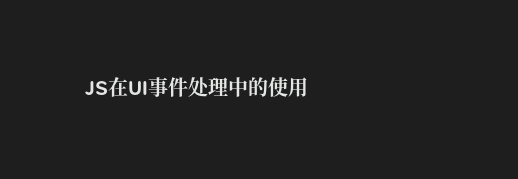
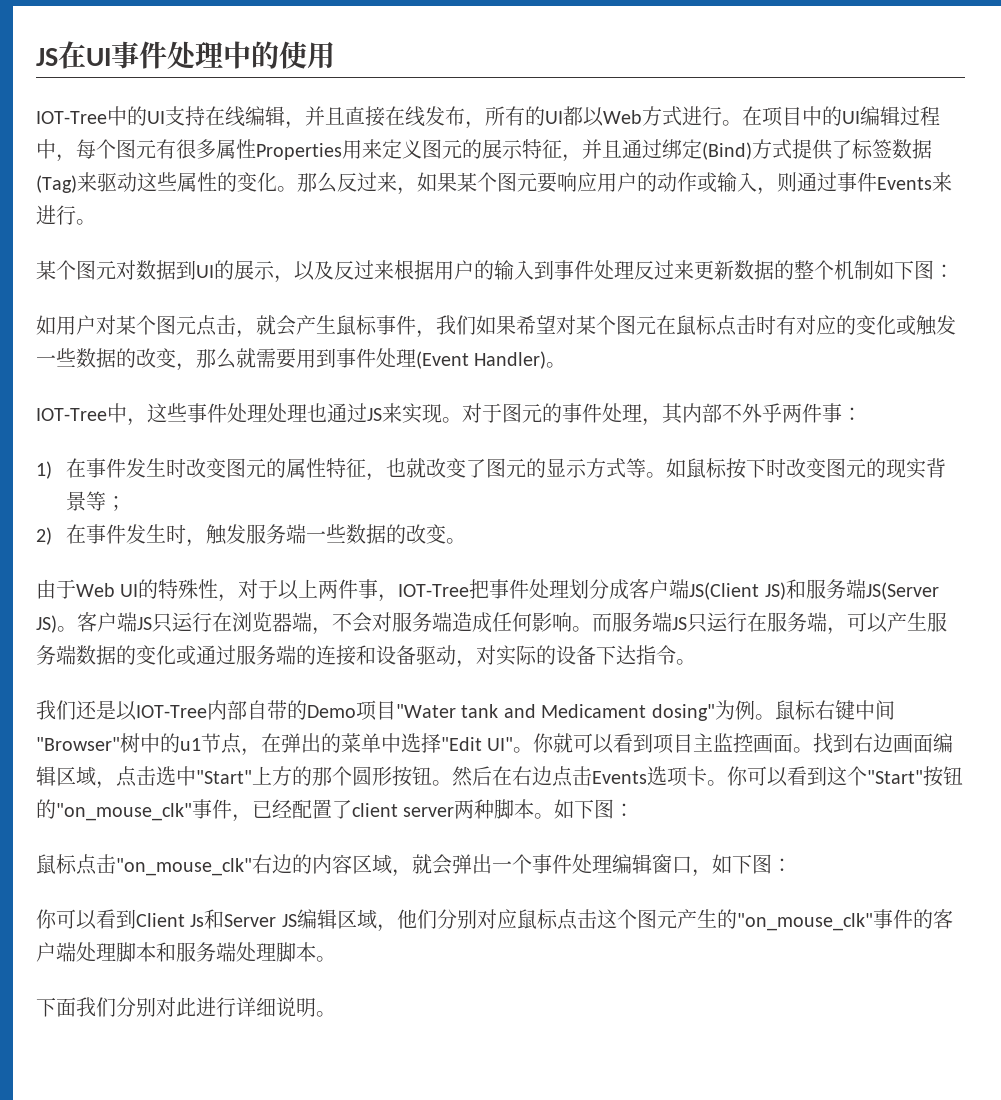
(308, 87) none -> [36,106,940,129] [36,139,932,162] [36,172,952,195] [36,205,96,225] [36,260,954,283] [36,315,956,338] [36,348,567,371] [36,403,862,426] [36,458,947,481] [66,491,127,511] [36,524,467,547] [36,579,939,602] [36,612,947,635] [36,645,696,668] [36,700,895,721] [36,733,954,756] [36,766,963,789] [36,799,635,822] [36,854,792,877] [36,909,953,932] [36,942,336,962] [36,997,336,1017] // IOT-Tree中的UI支持在线编辑，并且直接在线发布，所有的UI都以Web方式进行。在项目中的UI编辑过程中，每个图元有很多属性Properties用来定义图元的展示特征，并且通过绑定(Bind)方式提供了标签数据(Tag)来驱动这些属性的变化。那么反过来，如果某个图元要响应用户的动作或输入，则通过事件Events来进行。 // 某个图元对数据到UI的展示，以及反过来根据用户的输入到事件处理反过来更新数据的整个机制如下图： // 如用户对某个图元点击，就会产生鼠标事件，我们如果希望对某个图元在鼠标点击时有对应的变化或触发一些数据的改变，那么就需要用到事件处理(Event Handler)。 // IOT-Tree中，这些事件处理处理也通过JS来实现。对于图元的事件处理，其内部不外乎两件事： // 1)在事件发生时改变图元的属性特征，也就改变了图元的显示方式等。如鼠标按下时改变图元的现实背景等； // 2)在事件发生时，触发服务端一些数据的改变。 // 由于Web UI的特殊性，对于以上两件事，IOT-Tree把事件处理划分成客户端JS(Client JS)和服务端JS(Server JS)。客户端JS只运行在浏览器端，不会对服务端造成任何影响。而服务端JS只运行在服务端，可以产生服务端数据的变化或通过服务端的连接和设备驱动，对实际的设备下达指令。 // 我们还是以IOT-Tree内部自带的Demo项目"Water tank and Medicament dosing"为例。鼠标右键中间"Browser"树中的u1节点，在弹出的菜单中选择"Edit UI"。你就可以看到项目主监控画面。找到右边画面编辑区域，点击选中"Start"上方的那个圆形按钮。然后在右边点击Events选项卡。你可以看到这个"Start"按钮的"on_mouse_clk"事件，已经配置了client server两种脚本。如下图： // 鼠标点击"on_mouse_clk"右边的内容区域，就会弹出一个事件处理编辑窗口，如下图： // 你可以看到Client Js和Server JS编辑区域，他们分别对应鼠标点击这个图元产生的"on_mouse_clk"事件的客户端处理脚本和服务端处理脚本。 // 下面我们分别对此进行详细说明。

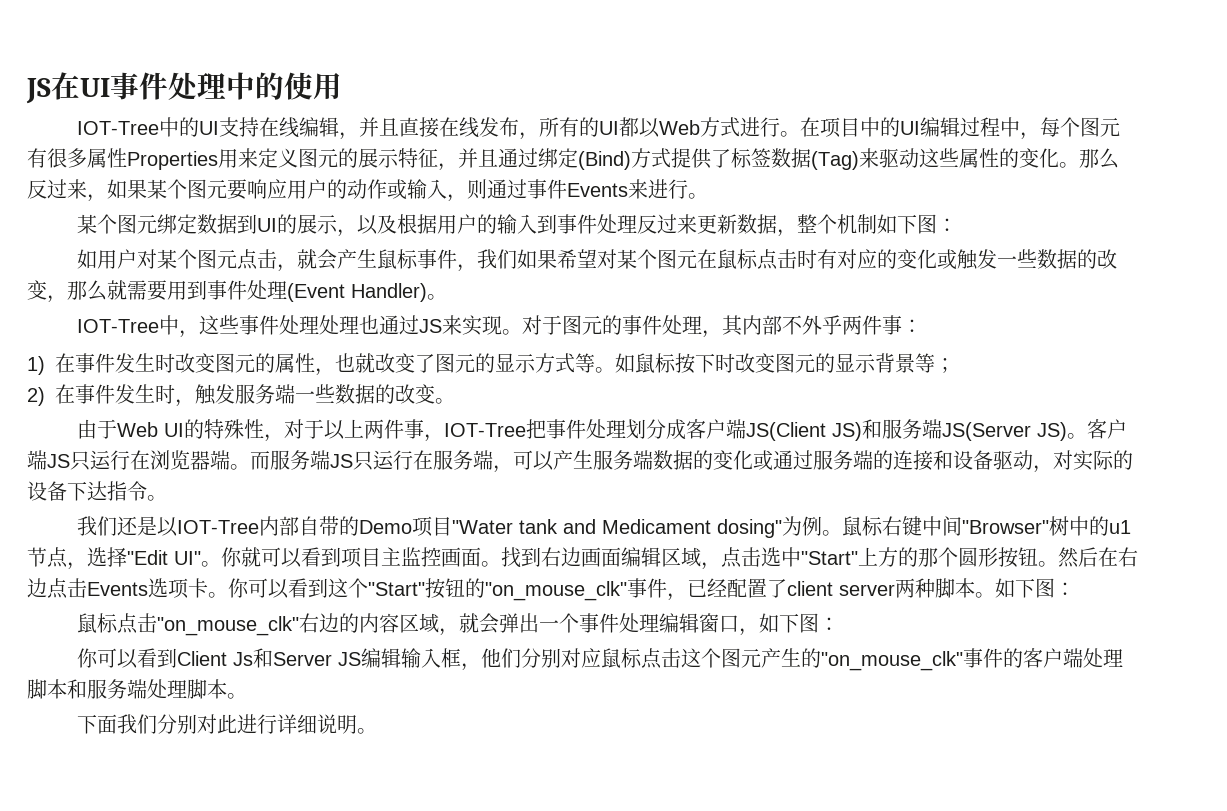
[116,260,136,280] 对 -> [157,214,198,234] 绑定
[334,260,394,280] 反过来 -> (398, 224) none
[774,260,794,280] 的 -> [777,229,798,237] ，
[326,458,367,478] 特征 -> (315, 363) none
[886,458,927,479] 现实 -> [835,353,876,373] 显示
[312,612,572,635] ，不会对服务端造成任何影响 -> (230, 460) none
[261,733,401,753] 在弹出的菜单中 -> (87, 566) none
[336,909,377,929] 区域 -> [401,648,462,668] 输入框

